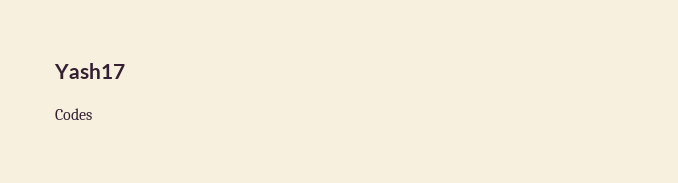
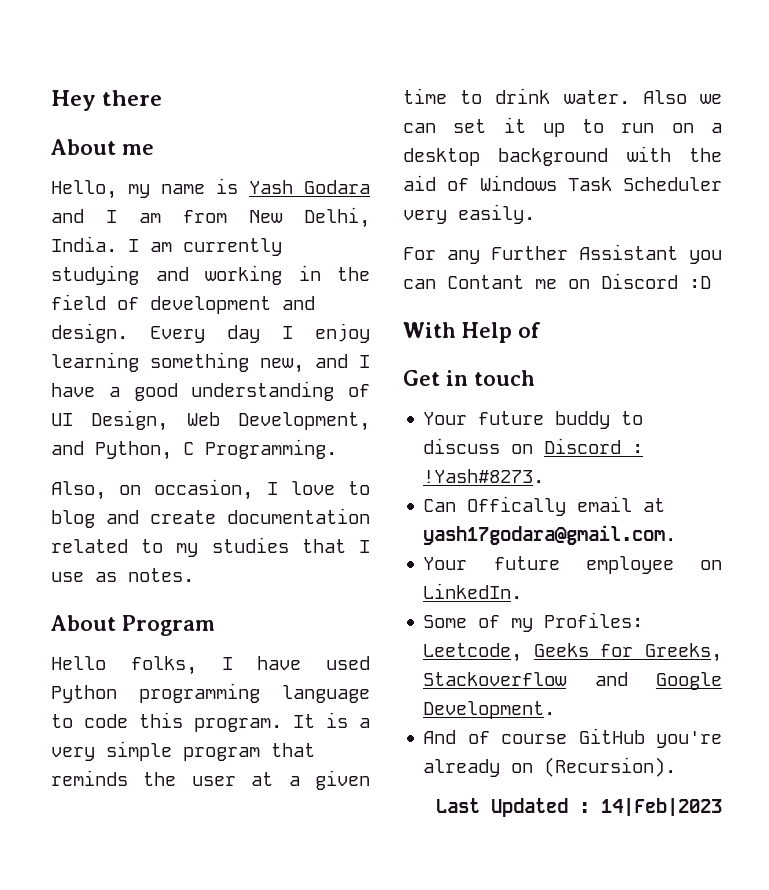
[54,63,125,79] [55,108,92,120] Yash17 // Codes -> [51,90,163,111] [51,139,154,155] [51,178,370,199] [51,207,370,228] [51,236,282,256] [51,265,370,285] [51,294,315,314] [51,323,370,343] [51,352,370,373] [51,381,370,401] [51,410,370,431] [51,439,337,460] [51,479,370,500] [51,508,370,528] [51,537,370,557] [51,568,194,582] [51,615,215,636] [51,656,370,675] [51,683,370,703] [51,712,370,732] [51,741,315,761] [51,770,370,790] [403,88,722,104] [403,117,722,137] [403,146,722,166] [403,175,722,191] [403,204,535,224] [403,244,722,264] [403,273,711,289] [403,322,540,343] [403,370,535,386] [423,411,644,429] [423,438,644,454] [423,469,545,483] [423,496,666,516] [423,525,677,545] [423,556,722,574] [423,583,523,599] [423,612,644,632] [423,643,722,662] [423,672,722,690] [423,701,556,719] [423,728,722,748] [423,757,677,777] [436,798,722,817] Hey there // About me // Hello, my name is Yash Godara and I am from New Delhi, India. I am currently studying and working in the field of development and design. Every day I enjoy learning something new, and I have a good understanding of UI Design, Web Development, and Python, C Programming. // Also, on occasion, I love to blog and create documentation related to my studies that I use as notes. // About Program // Hello folks, I have used Python programming language to code this program. It is a very simple program that reminds the user at a given time to drink water. Also we can set it up to run on a desktop background with the aid of Windows Task Scheduler very easily. // For any Further Assistant you can Contant me on Discord :D // With Help of // Get in touch // Your future buddy to discuss on Discord : !Yash#8273. // Can Offically email at yash17godara@gmail.com. // Your future employee on LinkedIn. // Some of my Profiles: Leetcode, Geeks for Greeks, Stackoverflow and Google Development. // And of course GitHub you're already on (Recursion). // Last Updated : 14|Feb|2023

